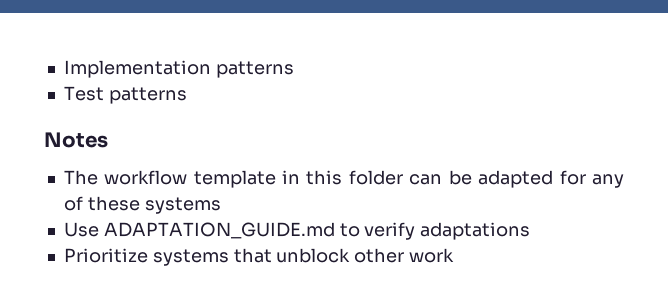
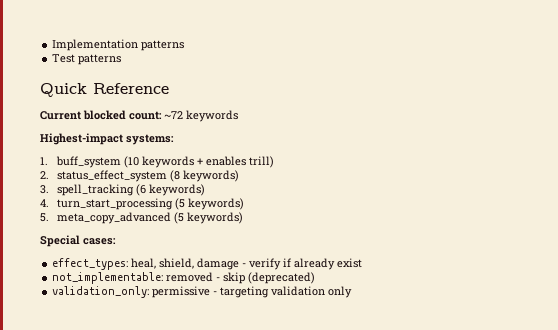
[44,132,108,148] [63,170,625,188] [63,196,221,214] [63,222,531,240] [63,248,455,266] Notes // The workflow template in this folder can be adapted for any of these systems // Use ADAPTATION_GUIDE.md to verify adaptations // Prioritize systems that unblock other work -> [40,83,169,97] [40,110,238,122] [40,133,174,145] [40,156,275,168] [40,170,240,182] [40,184,206,196] [40,198,245,210] [40,212,244,224] [40,235,116,247] [52,258,363,270] [52,272,316,284] [52,286,353,298] Quick Reference // Current blocked count: ~72 keywords // Highest-impact systems: // 1. buff_system (10 keywords + enables trill) // 2. status_effect_system (8 keywords) // 3. spell_tracking (6 keywords) // 4. turn_start_processing (5 keywords) // 5. meta_copy_advanced (5 keywords) // Special cases: // effect_types: heal, shield, damage - verify if already exist // not_implementable: removed - skip (deprecated) // validation_only: permissive - targeting validation only

